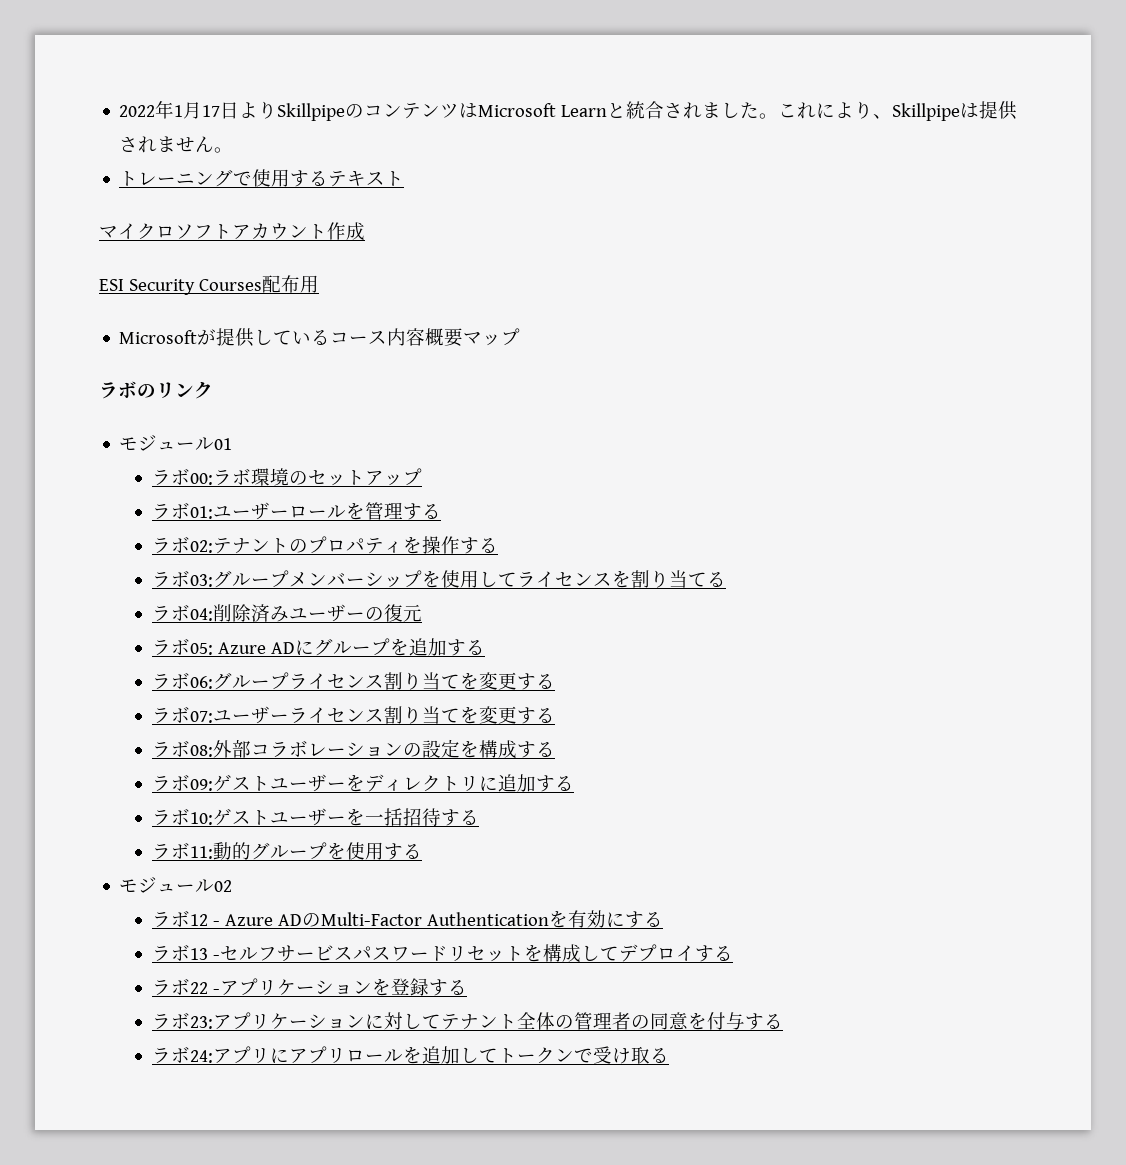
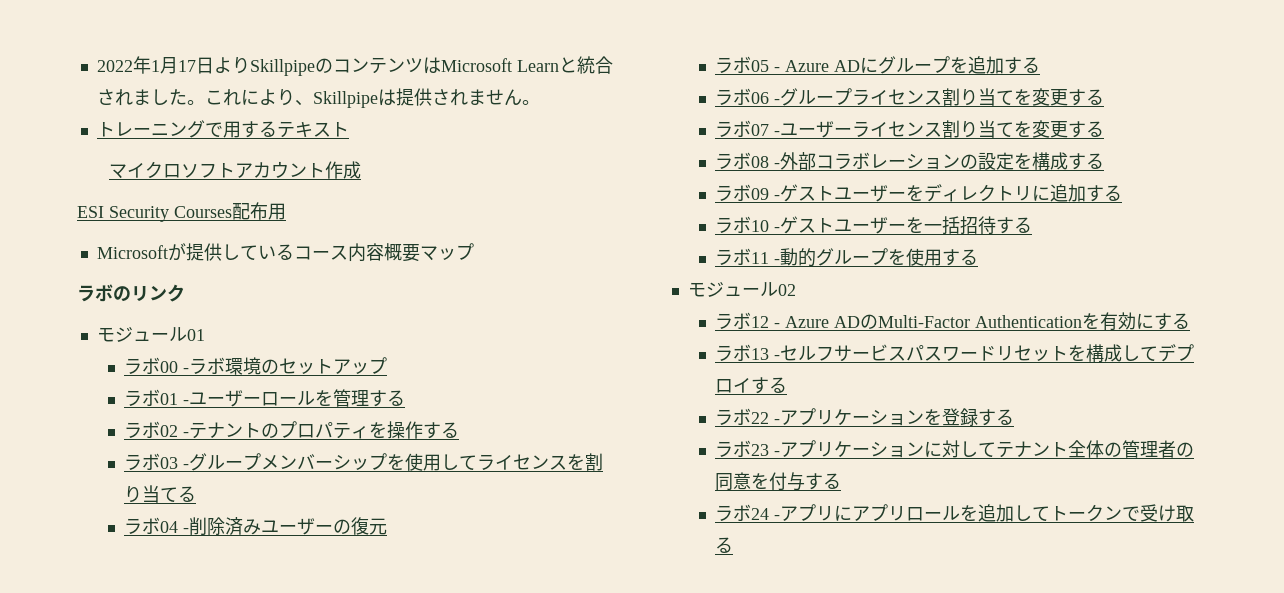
[252,169,272,187] 使 -> (223, 129) none
[189,473,213,485] 00: -> [159,361,189,373] 00 -
[189,506,213,519] 01: -> [159,393,189,405] 01 -
[189,540,213,553] 02: -> [159,425,189,437] 02 -
[189,574,213,587] 03: -> [159,457,189,469] 03 -
[189,608,213,621] 04: -> [159,521,189,533] 04 -
[189,643,213,655] 05: -> [750,60,780,72] 05 -
[189,676,213,689] 06: -> [750,92,780,104] 06 -
[189,711,213,723] 07: -> [750,124,780,136] 07 -
[189,745,213,757] 08: -> [750,156,780,168] 08 -
[189,779,213,791] 09: -> [750,188,780,200] 09 -
[189,812,213,825] 10: -> [750,220,780,232] 10 -
[189,846,213,859] 11: -> [750,252,780,264] 11 -
[189,1016,213,1029] 23: -> [750,444,780,456] 23 -
[189,1050,213,1063] 24: -> [750,508,780,520] 24 -

